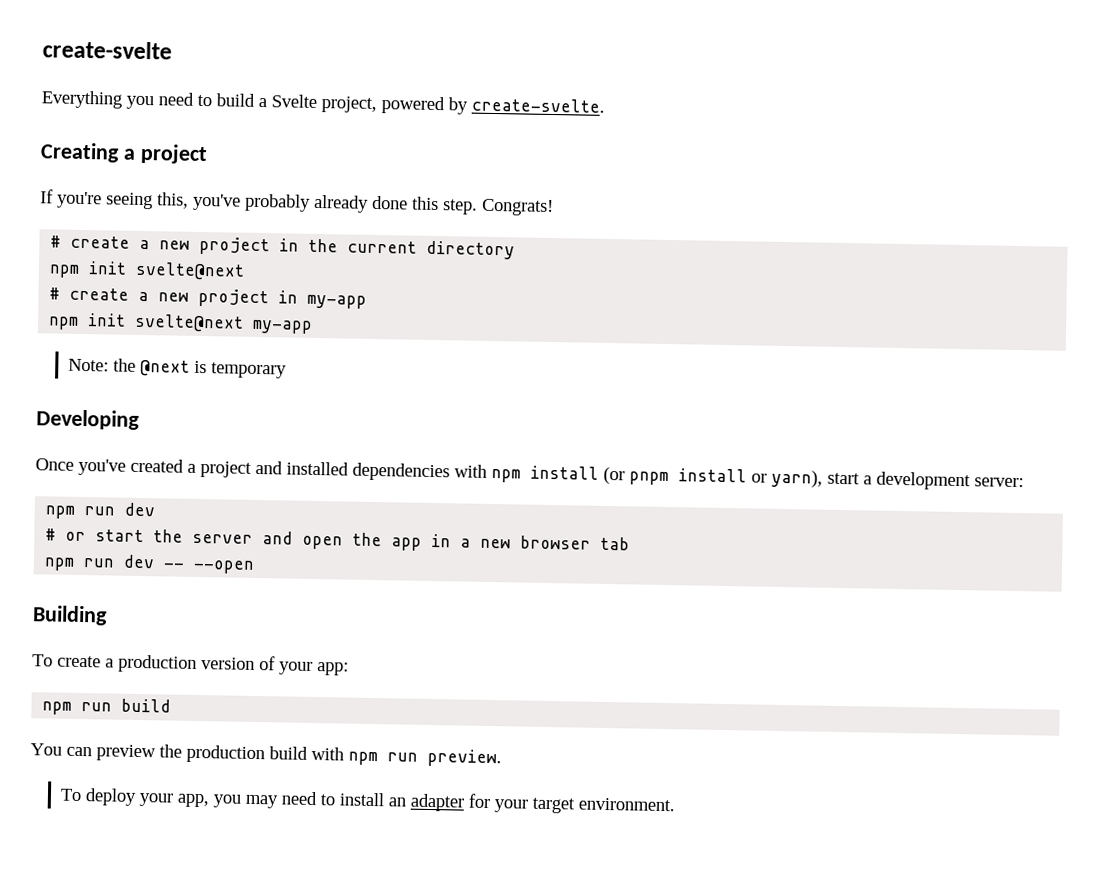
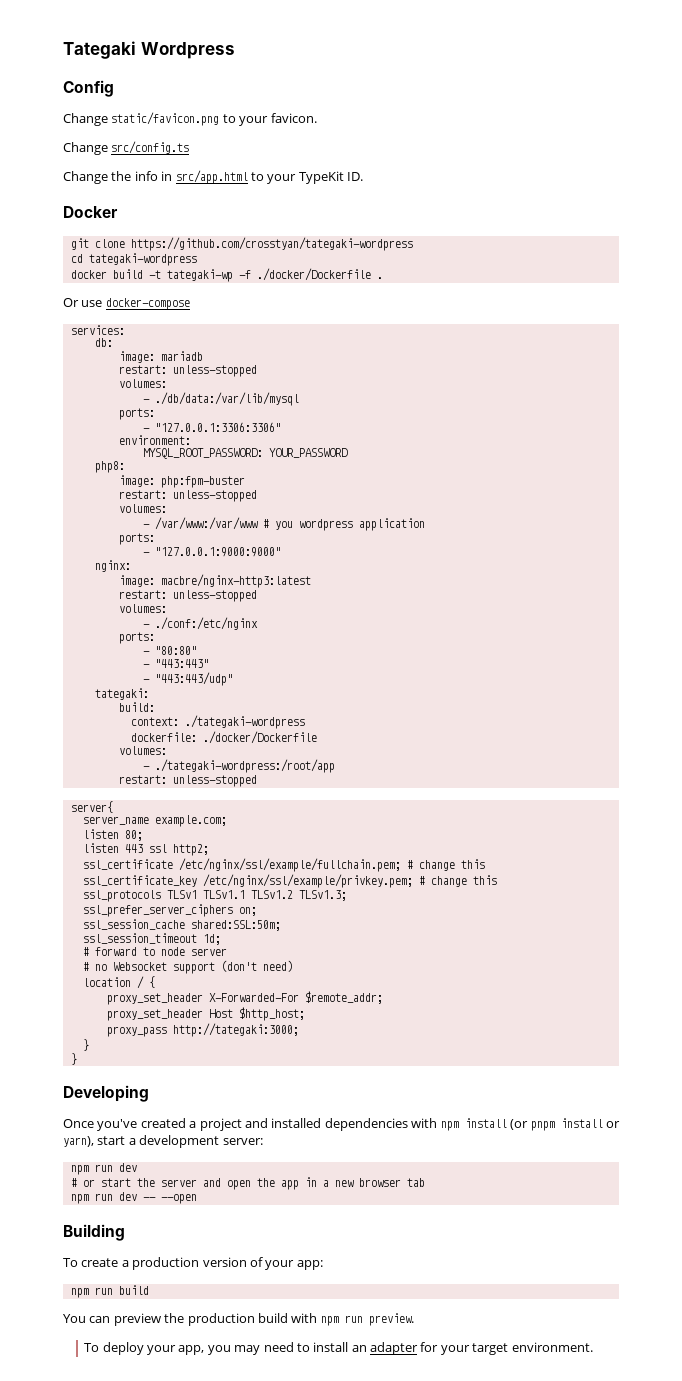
[42,40,172,60] [41,90,605,115] [40,142,208,165] [40,189,554,217] [50,235,516,260] [49,261,246,281] [49,287,368,309] [48,313,314,334] [67,358,287,379] create-svelte // Everything you need to build a Svelte project, powered by create-svelte. // Creating a project // If you're seeing this, you've probably already done this step. Congrats! // # create a new project in the current directory // npm init svelte@next // # create a new project in my-app // npm init svelte@next my-app // Note: the @next is temporary -> [63,41,235,59] [63,80,114,97] [63,112,317,126] [63,141,190,155] [63,170,363,184] [63,206,118,218] [70,237,413,251] [70,253,197,266] [70,268,383,282] [63,298,190,310] [70,325,125,335] [94,338,113,347] [118,351,203,363] [118,365,257,377] [118,379,167,388] [142,392,299,406] [118,408,155,420] [142,422,281,432] [118,435,191,445] [142,448,348,459] [94,461,125,473] [118,475,245,488] [118,490,257,502] [118,504,167,513] [142,517,425,531] [118,533,155,545] [142,547,281,557] [94,560,131,572] [118,574,311,588] [118,590,257,602] [118,604,167,613] [142,617,258,630] [118,632,155,644] [142,646,197,655] [142,659,209,668] [142,672,233,686] [94,688,149,700] [118,702,155,712] [130,715,305,729] [130,731,317,744] [118,746,167,755] [142,759,335,773] [118,775,257,787] [70,801,113,813] [82,815,227,827] [82,829,143,841] [82,843,209,856] [82,858,485,872] [82,874,497,888] [82,890,347,902] [82,904,257,917] [82,919,281,931] [82,933,221,945] [82,947,227,956] [82,960,293,974] [82,976,155,989] [106,991,383,1005] [106,1007,305,1021] [106,1023,299,1037] [82,1039,89,1051] [70,1053,77,1065] Tategaki Wordpress // Config // Change static/favicon.png to your favicon. // Change src/config.ts // Change the info in src/app.html to your TypeKit ID. // Docker // git clone https://github.com/crosstyan/tategaki-wordpress // cd tategaki-wordpress // docker build -t tategaki-wp -f ./docker/Dockerfile . // Or use docker-compose // services: // db: // image: mariadb // restart: unless-stopped // volumes: // - ./db/data:/var/lib/mysql // ports: // - "127.0.0.1:3306:3306" // environment: // MYSQL_ROOT_PASSWORD: YOUR_PASSWORD // php8: // image: php:fpm-buster // restart: unless-stopped // volumes: // - /var/www:/var/www # you wordpress application // ports: // - "127.0.0.1:9000:9000" // nginx: // image: macbre/nginx-http3:latest // restart: unless-stopped // volumes: // - ./conf:/etc/nginx // ports: // - "80:80" // - "443:443" // - "443:443/udp" // tategaki: // build: // context: ./tategaki-wordpress // dockerfile: ./docker/Dockerfile // volumes: // - ./tategaki-wordpress:/root/app // restart: unless-stopped // server{ // server_name example.com; // listen 80; // listen 443 ssl http2; // ssl_certificate /etc/nginx/ssl/example/fullchain.pem; # change this // ssl_certificate_key /etc/nginx/ssl/example/privkey.pem; # change this // ssl_protocols TLSv1 TLSv1.1 TLSv1.2 TLSv1.3; // ssl_prefer_server_ciphers on; // ssl_session_cache shared:SSL:50m; // ssl_session_timeout 1d; // # forward to node server // # no Websocket support (don't need) // location / { // proxy_set_header X-Forwarded-For $remote_addr; // proxy_set_header Host $http_host; // proxy_pass http://tategaki:3000; // } // }

